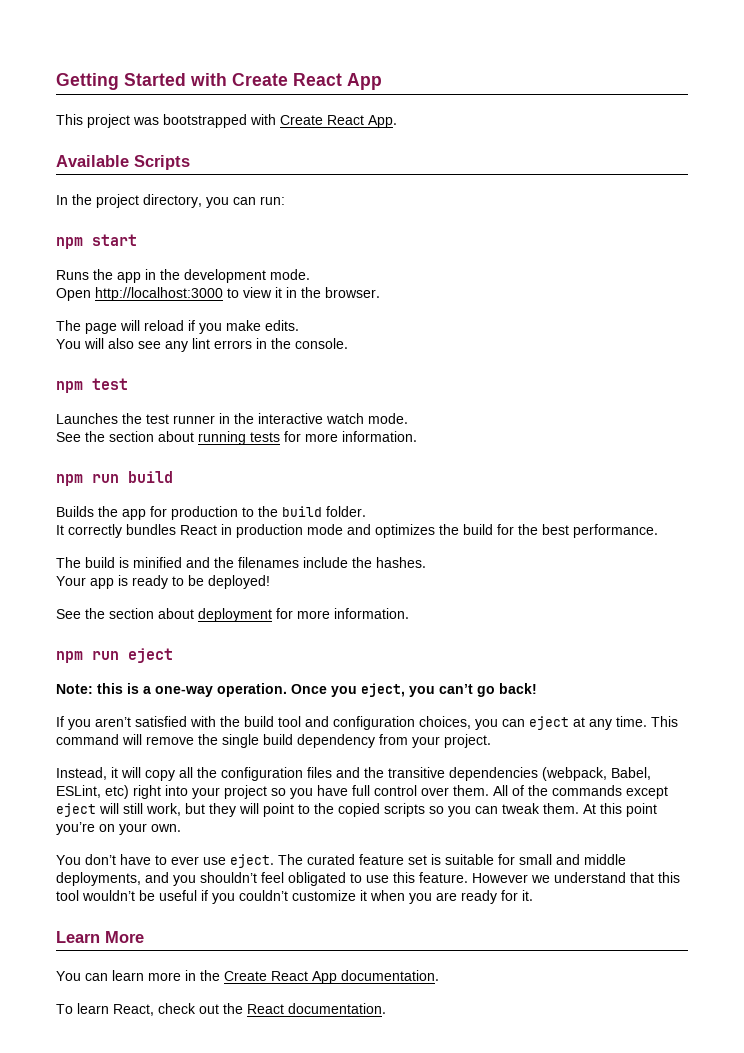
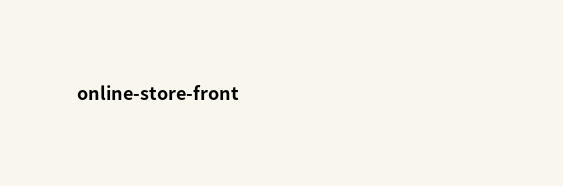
[56,73,382,90] [56,114,397,128] [56,155,190,170] [56,194,285,208] [56,234,137,249] [56,269,310,283] [56,287,380,301] [56,320,299,334] [56,338,348,352] [56,378,128,393] [56,413,408,424] [56,431,417,445] [56,471,173,486] [56,506,366,520] [56,524,658,538] [56,557,426,568] [56,575,270,589] [56,608,409,622] [56,648,173,663] [56,683,537,697] [56,716,678,730] [56,734,491,748] [56,767,651,781] [56,785,668,799] [56,803,657,817] [56,822,181,835] [56,854,626,868] [56,872,680,886] [56,890,533,904] [56,931,144,943] [56,970,439,984] [56,1003,386,1016] Getting Started with Create React App // This project was bootstrapped with Create React App. // Available Scripts // In the project directory, you can run: // npm start // Runs the app in the development mode. // Open http://localhost:3000 to view it in the browser. // The page will reload if you make edits. // You will also see any lint errors in the console. // npm test // Launches the test runner in the interactive watch mode. // See the section about running tests for more information. // npm run build // Builds the app for production to the build folder. // It correctly bundles React in production mode and optimizes the build for the best performance. // The build is minified and the filenames include the hashes. // Your app is ready to be deployed! // See the section about deployment for more information. // npm run eject // Note: this is a one-way operation. Once you eject, you can’t go back! // If you aren’t satisfied with the build tool and configuration choices, you can eject at any time. This command will remove the single build dependency from your project. // Instead, it will copy all the configuration files and the transitive dependencies (webpack, Babel, ESLint, etc) right into your project so you have full control over them. All of the commands except eject will still work, but they will point to the copied scripts so you can tweak them. At this point you’re on your own. // You don’t have to ever use eject. The curated feature set is suitable for small and middle deployments, and you shouldn’t feel obligated to use this feature. However we understand that this tool wouldn’t be useful if you couldn’t customize it when you are ready for it. // Learn More // You can learn more in the Create React App documentation. // To learn React, check out the React documentation. -> [77,85,239,100] online-store-front

